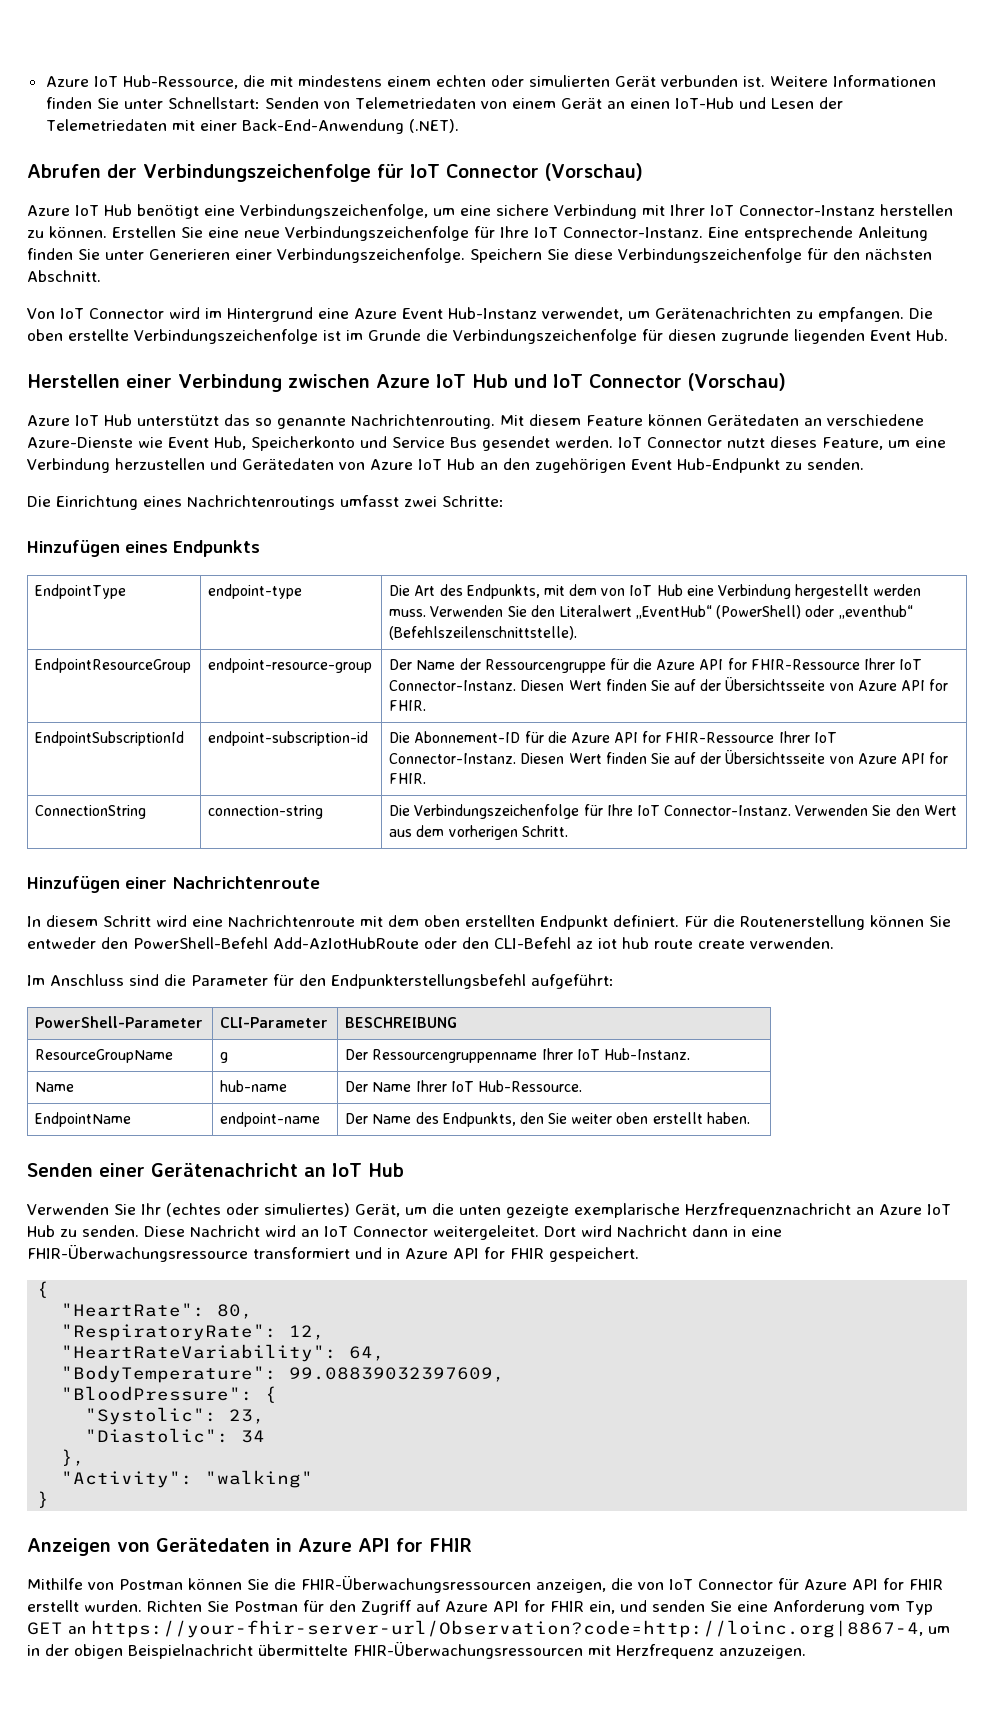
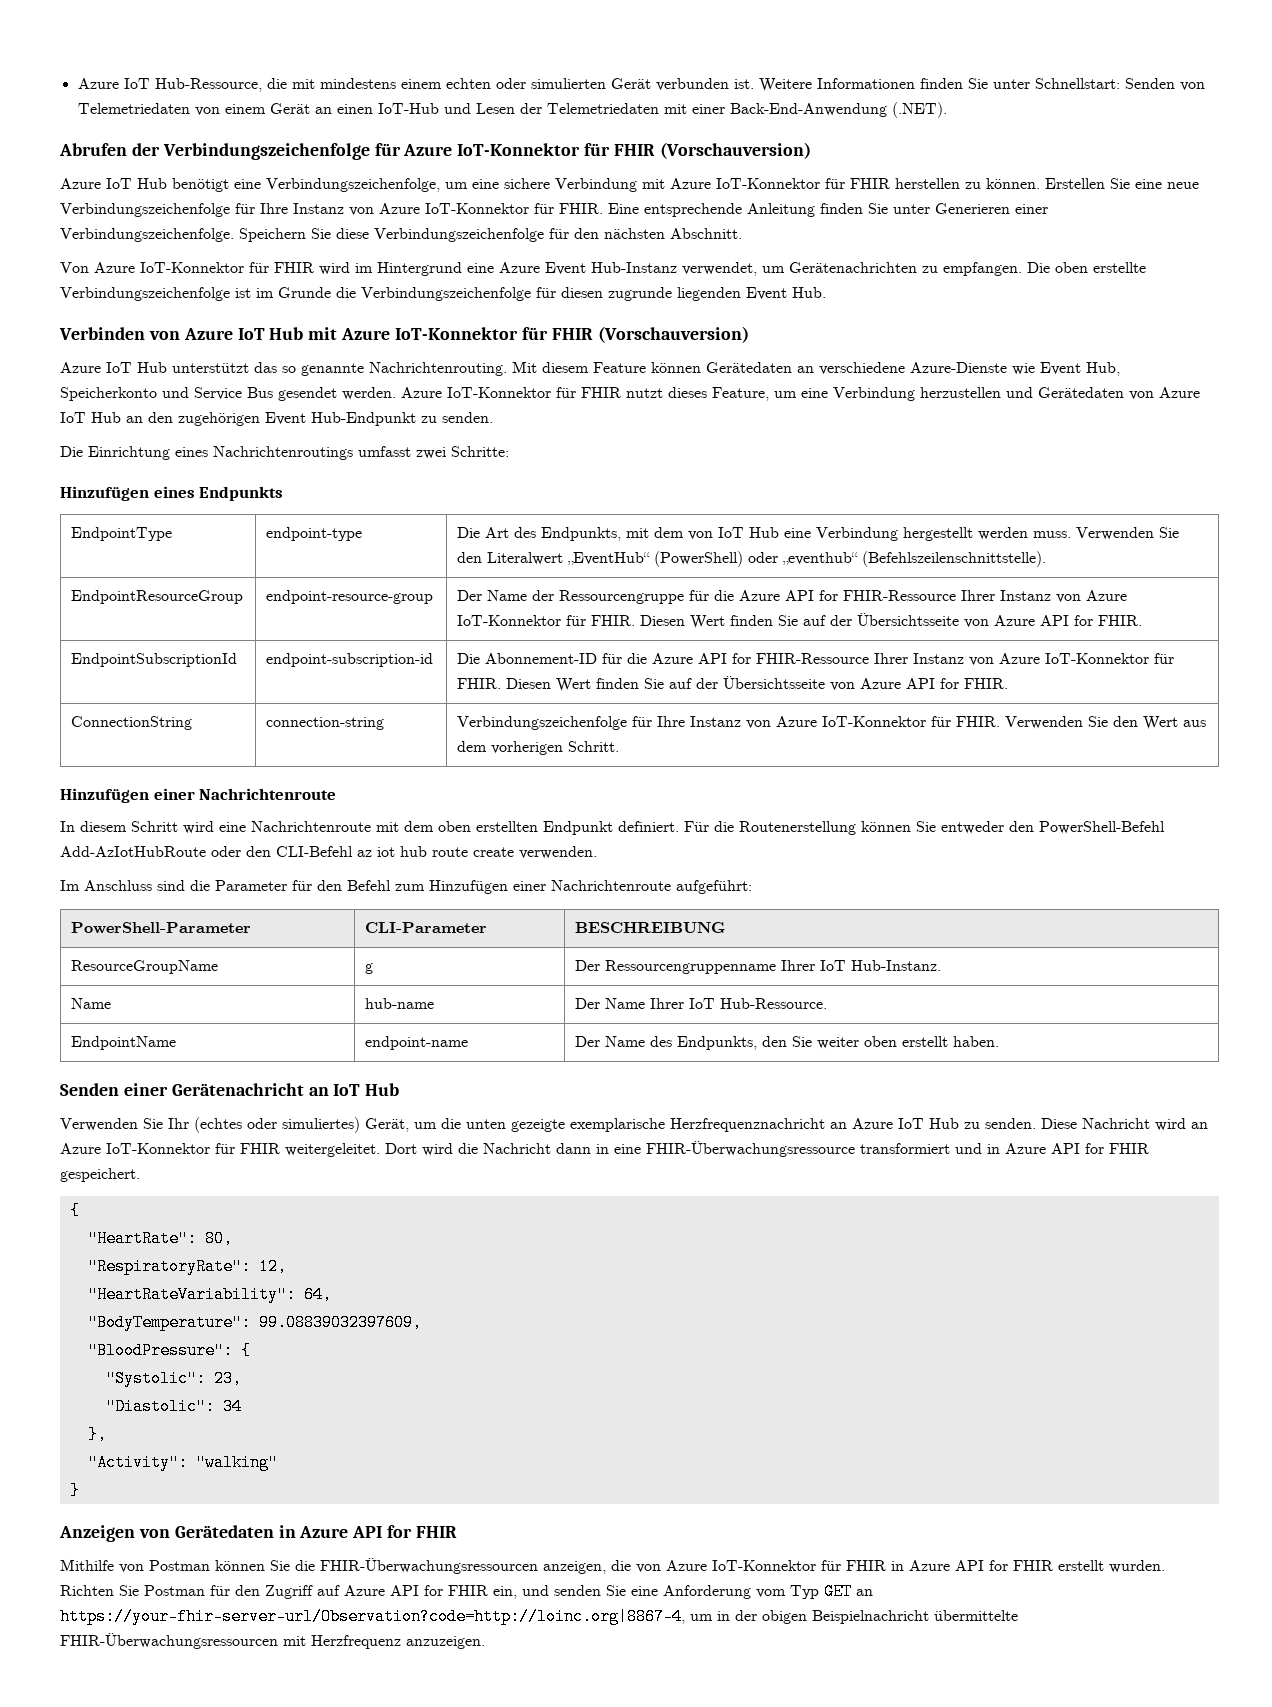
[409,163,643,181] IoT Connector (Vorschau) -> [403,142,811,159] Azure IoT-Konnektor für FHIR (Vorschauversion)
[669,204,875,216] Ihrer IoT Connector-Instanz -> [670,178,890,189] Azure IoT-Konnektor für FHIR
[533,227,703,238] IoT Connector-Instanz. -> [293,203,603,216] Instanz von Azure IoT-Konnektor für FHIR.
[59,308,164,319] IoT Connector -> [94,262,314,273] Azure IoT-Konnektor für FHIR
[27,373,786,392] Herstellen einer Verbindung zwischen Azure IoT Hub und IoT Connector (Vorschau) -> [59,326,749,343] Verbinden von Azure IoT Hub mit Azure IoT-Konnektor für FHIR (Vorschauversion)
[618,437,722,448] IoT Connector -> [401,387,621,398] Azure IoT-Konnektor für FHIR
[899,659,923,670] [389,680,517,691] IoT Connector-Instanz. -> [1000,590,1128,603] [457,615,636,626] Instanz von Azure IoT-Konnektor für FHIR.
[813,732,837,743] [389,753,517,764] IoT Connector-Instanz. -> [913,653,1175,666] [457,678,502,689] Instanz von Azure IoT-Konnektor für FHIR.
[389,804,792,819] Die Verbindungszeichenfolge für Ihre IoT Connector-Instanz. -> [457,716,1001,730] Verbindungszeichenfolge für Ihre Instanz von Azure IoT-Konnektor für FHIR.
[331,974,526,989] Endpunkterstellungsbefehl -> [347,880,671,894] Befehl zum Hinzufügen einer Nachrichtenroute
[324,1226,428,1237] IoT Connector -> [60,1143,280,1154] Azure IoT-Konnektor für FHIR
(612, 1231) none -> [458,1143,478,1154] die
[669,1578,799,1590] IoT Connector für -> [666,1560,904,1571] Azure IoT-Konnektor für FHIR in

